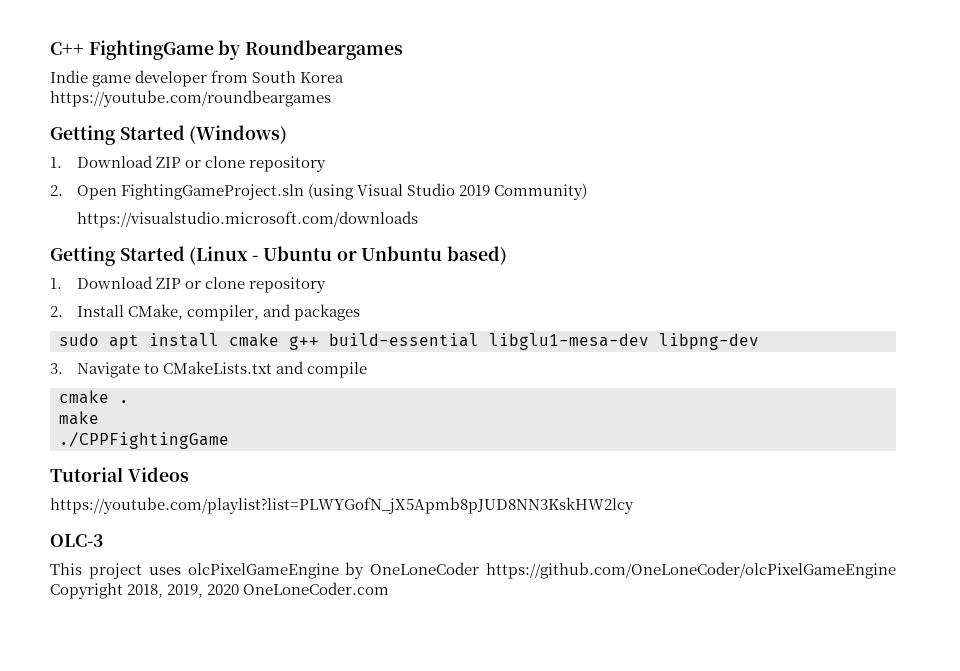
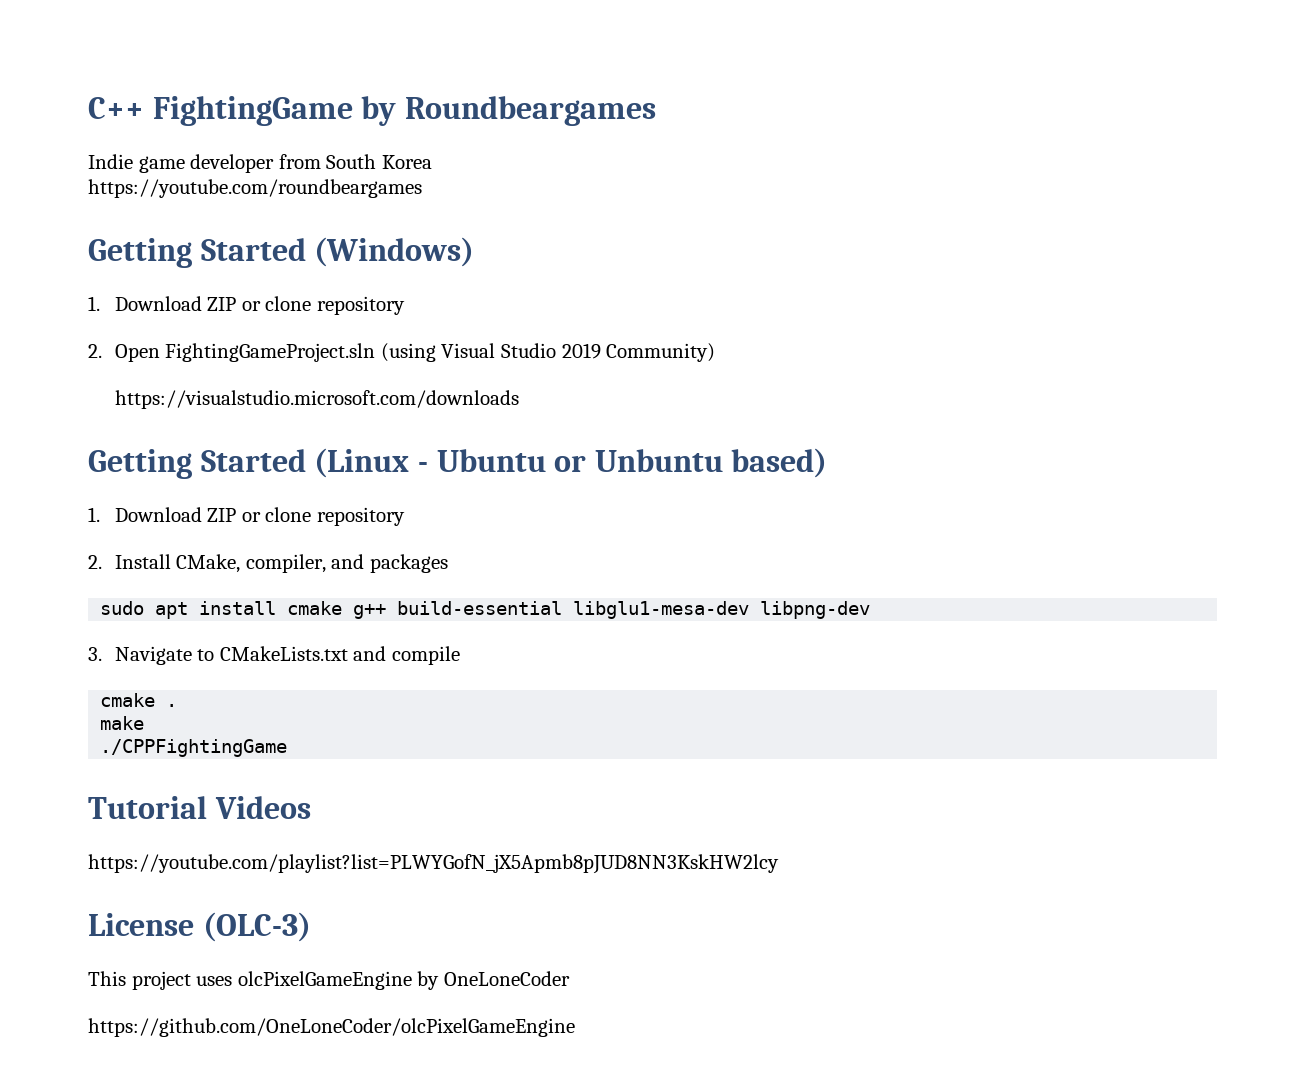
[50,534,103,547] OLC-3 -> [88,912,311,942] License (OLC-3)
[485,562,896,579] [50,582,390,599] https://github.com/OneLoneCoder/olcPixelGameEngine Copyright 2018, 2019, 2020 OneLoneCoder.com -> [88,1018,575,1037] // https://github.com/OneLoneCoder/olcPixelGameEngine

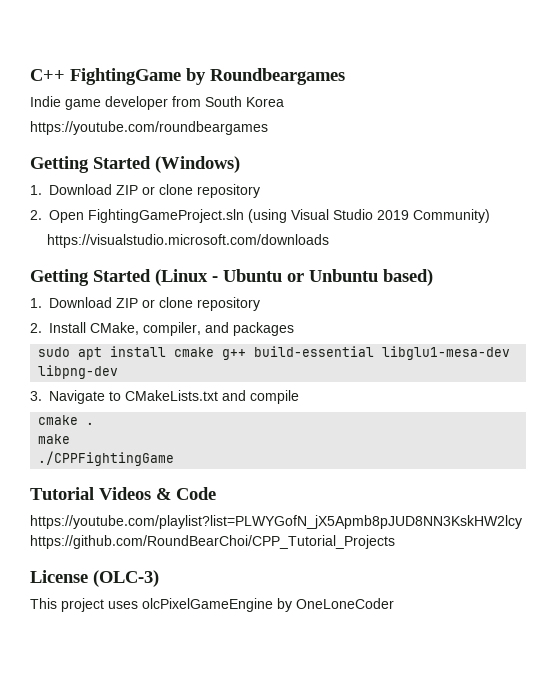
(311, 807) none -> [156,487,216,500] & Code
(779, 864) none -> [30,535,395,549] https://github.com/RoundBearChoi/CPP_Tutorial_Projects
[88,1018,575,1037] // https://github.com/OneLoneCoder/olcPixelGameEngine -> (394, 603) none

